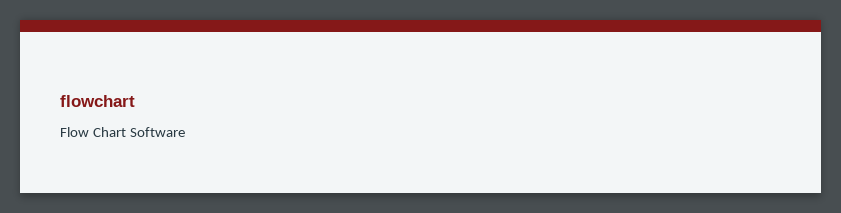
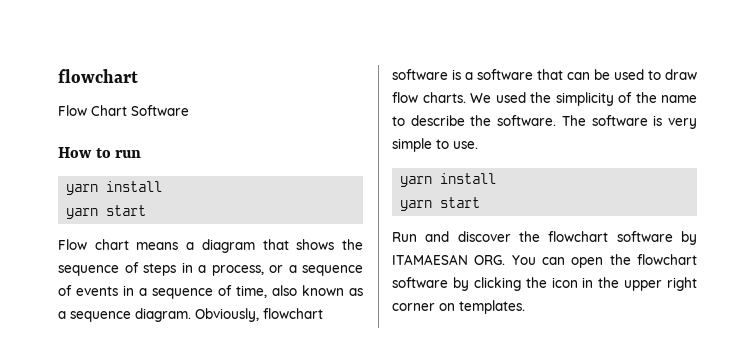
(185, 132) none -> [58,147,142,158] [66,181,163,195] [66,205,147,219] [58,239,364,253] [58,262,363,276] [58,285,363,299] [58,308,323,322] [392,69,697,80] [392,92,697,106] [392,115,697,129] [392,138,478,152] [400,173,497,187] [400,197,481,211] [392,231,697,245] [392,254,697,268] [392,277,697,291] [392,300,525,314] // How to run // yarn install // yarn start // Flow chart means a diagram that shows the sequence of steps in a process, or a sequence of events in a sequence of time, also known as a sequence diagram. Obviously, flowchart software is a software that can be used to draw flow charts. We used the simplicity of the name to describe the software. The software is very simple to use. // yarn install // yarn start // Run and discover the flowchart software by ITAMAESAN ORG. You can open the flowchart software by clicking the icon in the upper right corner on templates.

